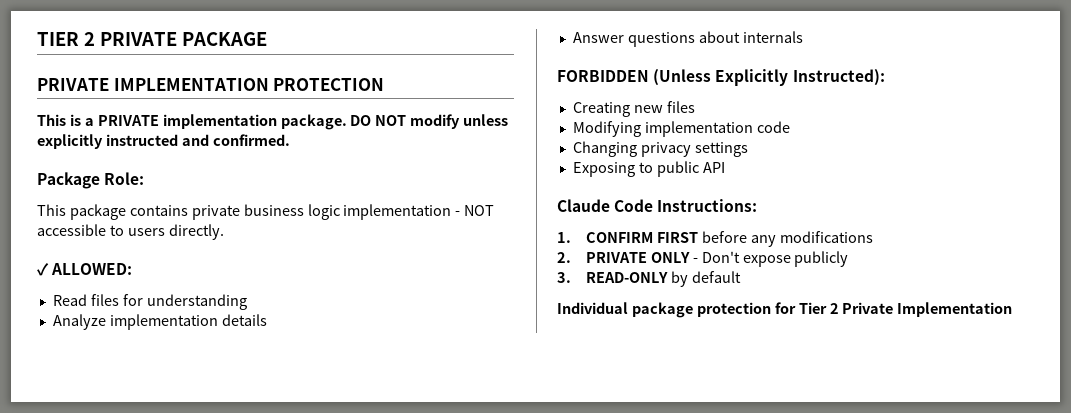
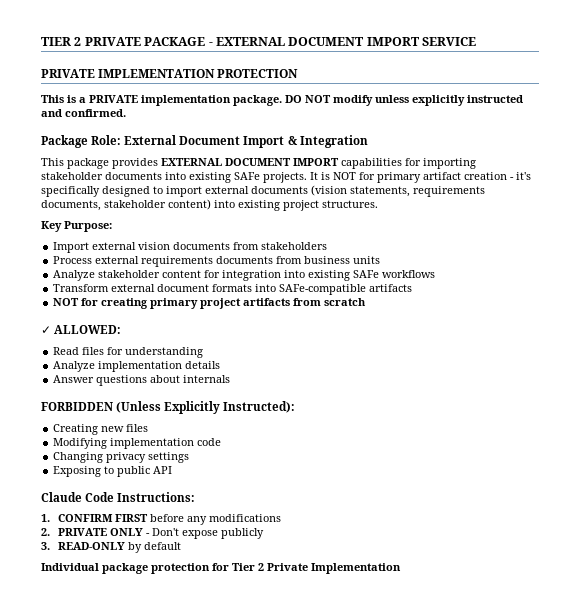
(267, 39) none -> [208,37,476,46] - EXTERNAL DOCUMENT IMPORT SERVICE
[37,204,495,220] [37,224,224,240] // This package contains private business logic implementation - NOT accessible to users directly. -> [124,135,368,148] [41,158,476,169] [41,172,531,183] [41,185,485,197] [41,199,378,211] [41,221,112,232] [53,242,328,253] [53,256,381,267] [53,270,436,281] [53,284,413,295] [53,298,367,309] External Document Import & Integration // This package provides EXTERNAL DOCUMENT IMPORT capabilities for importing stakeholder documents into existing SAFe projects. It is NOT for primary artifact creation - it's specifically designed to import external documents (vision statements, requirements documents, stakeholder content) into existing project structures. // Key Purpose: // Import external vision documents from stakeholders // Process external requirements documents from business units // Analyze stakeholder content for integration into existing SAFe workflows // Transform external document formats into SAFe-compatible artifacts // NOT for creating primary project artifacts from scratch

